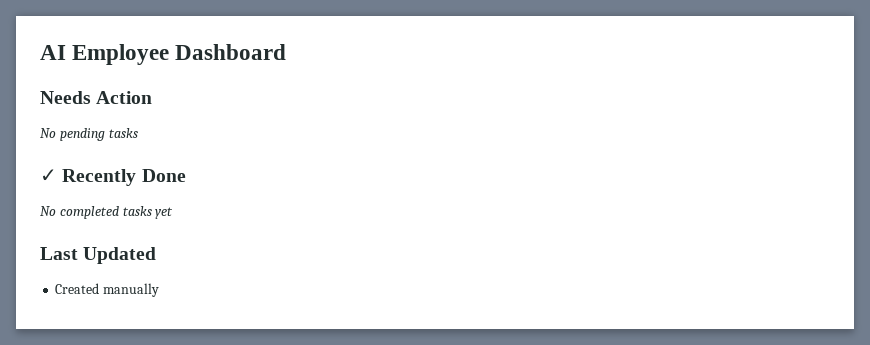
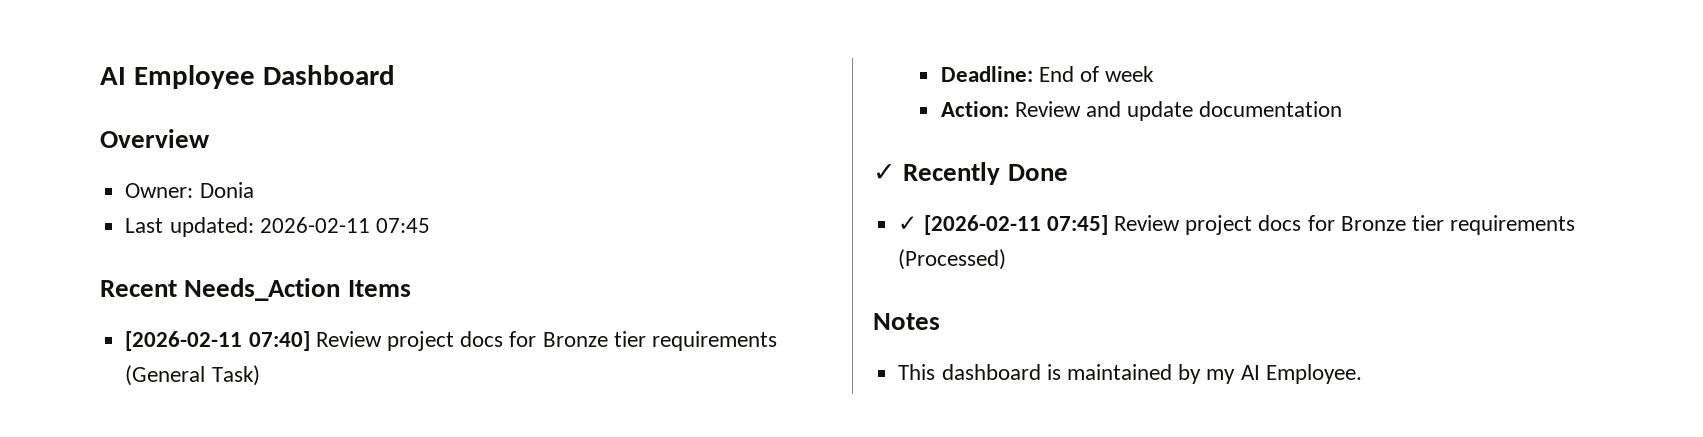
[40,91,153,104] [40,128,138,141] [40,169,186,186] [40,206,174,219] [40,247,157,264] [55,283,160,297] Needs Action // No pending tasks // ✓ Recently Done // No completed tasks yet // Last Updated // Created manually -> [100,129,210,148] [125,182,254,198] [125,217,430,237] [100,278,411,301] [125,331,777,351] [125,365,260,386] [940,66,1155,82] [940,101,1343,121] [873,162,1068,185] [898,215,1576,235] [898,249,1007,270] [873,313,940,330] [898,364,1362,384] Overview // Owner: Donia // Last updated: 2026-02-11 07:45 // Recent Needs_Action Items // [2026-02-11 07:40] Review project docs for Bronze tier requirements (General Task) // Deadline: End of week // Action: Review and update documentation // ✓ Recently Done // ✓ [2026-02-11 07:45] Review project docs for Bronze tier requirements (Processed) // Notes // This dashboard is maintained by my AI Employee.

